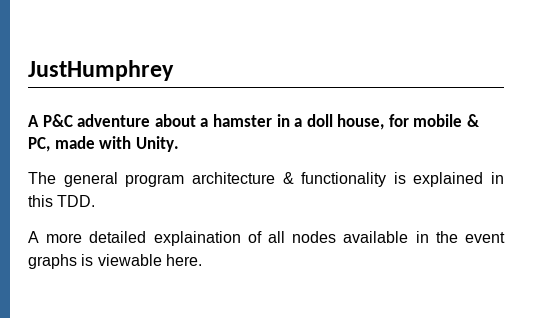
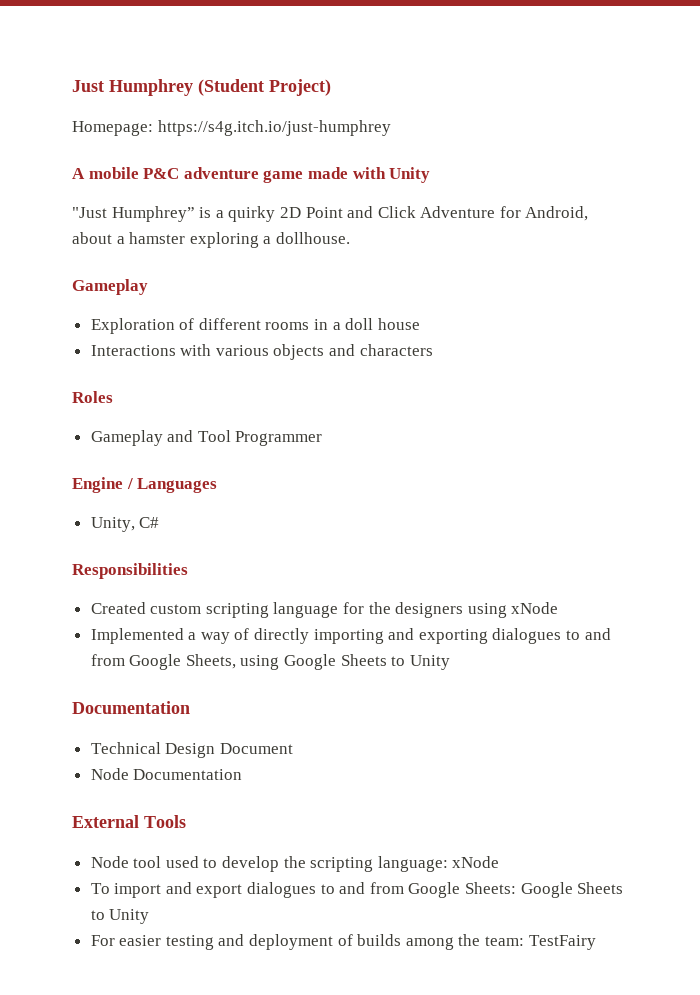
[28,60,174,81] [28,115,39,127] JustHumphrey // A -> [72,79,331,96] [72,120,391,136] [72,167,139,179] Just Humphrey (Student Project) // Homepage: https://s4g.itch.io/just-humphrey // A mobile
[154,114,481,130] [28,136,179,152] [28,172,504,187] [28,195,96,207] [28,231,505,246] [28,254,202,269] about a hamster in a doll house, for mobile & PC, made with Unity. // The general program architecture & functionality is explained in this TDD. // A more detailed explaination of all nodes available in the event graphs is viewable here. -> [263,167,431,183] [72,206,589,222] [72,232,350,248] [72,279,148,295] [90,318,420,334] [90,344,433,360] [72,391,113,403] [90,430,323,446] [72,477,218,493] [90,517,160,532] [72,563,188,579] [90,602,559,618] [90,628,611,644] [90,654,450,670] [72,701,190,714] [90,742,293,758] [90,768,243,780] [72,815,186,828] [90,856,500,872] [90,882,624,898] [90,909,150,924] [90,934,596,950] game made with Unity // "Just Humphrey” is a quirky 2D Point and Click Adventure for Android, about a hamster exploring a dollhouse. // Gameplay // Exploration of different rooms in a doll house // Interactions with various objects and characters // Roles // Gameplay and Tool Programmer // Engine / Languages // Unity, C# // Responsibilities // Created custom scripting language for the designers using xNode // Implemented a way of directly importing and exporting dialogues to and from Google Sheets, using Google Sheets to Unity // Documentation // Technical Design Document // Node Documentation // External Tools // Node tool used to develop the scripting language: xNode // To import and export dialogues to and from Google Sheets: Google Sheets to Unity // For easier testing and deployment of builds among the team: TestFairy

